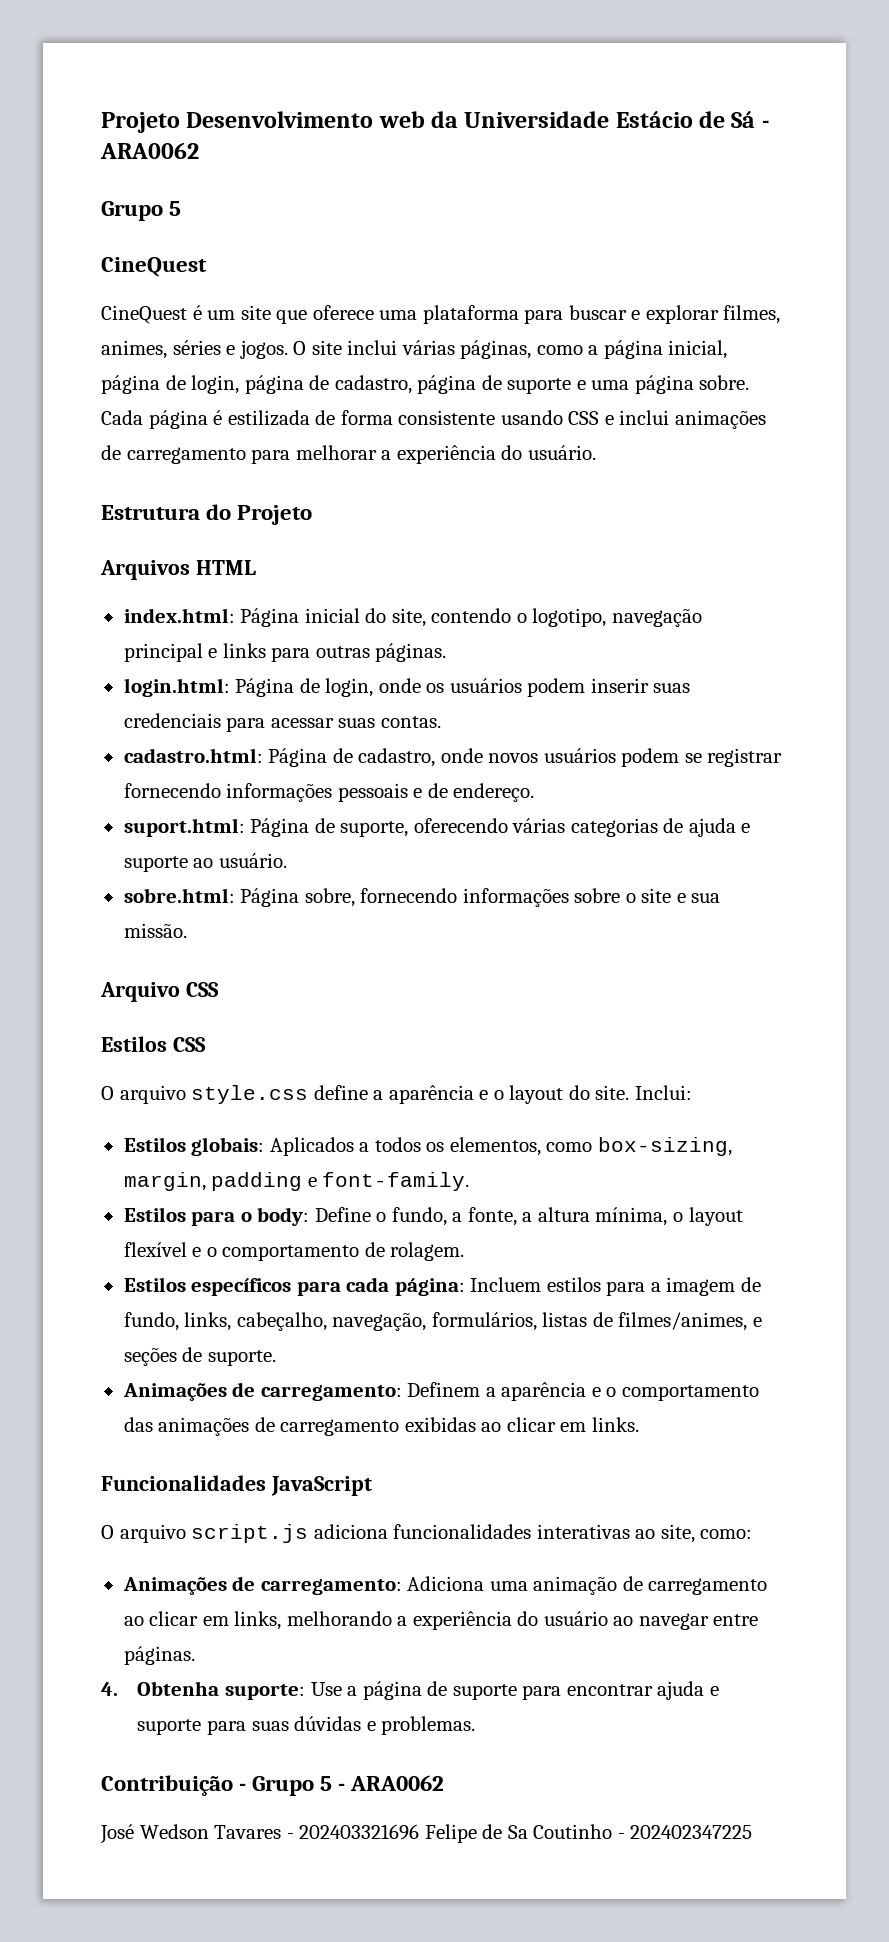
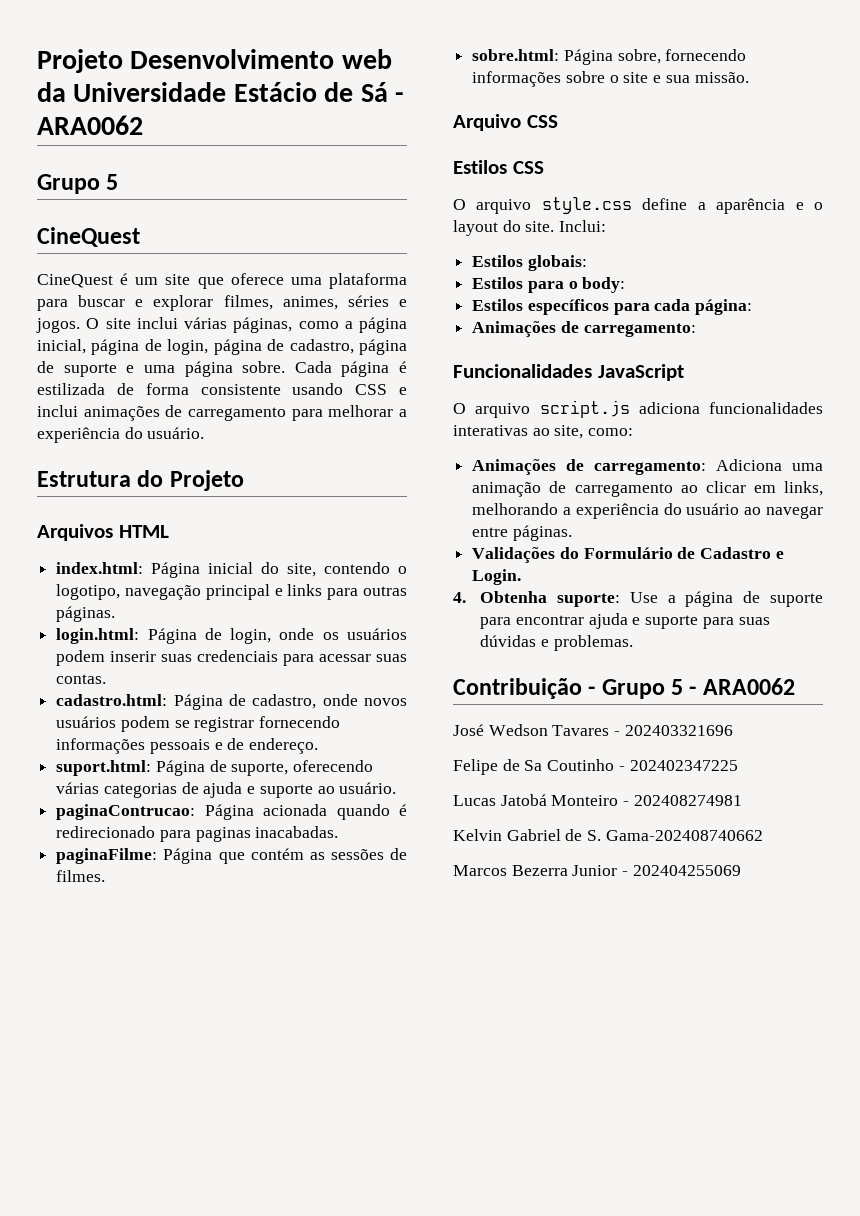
(287, 860) none -> [56,804,407,820] [56,826,339,842] [56,848,407,864] [56,870,106,882] // paginaContrucao: Página acionada quando é redirecionado para paginas inacabadas. // paginaFilme: Página que contém as sessões de filmes.
[269,1137,732,1156] [123,1172,470,1191] [123,1207,743,1226] [123,1242,465,1261] Aplicados a todos os elementos, como box-sizing, margin, padding e font-family. // Estilos para o body: Define o fundo, a fonte, a altura mínima, o layout flexível e o comportamento de rolagem. -> [472,277,626,293] // Estilos para o body:
[470,1277,761,1296] [123,1312,762,1331] [123,1347,276,1366] [122,1382,759,1401] [123,1417,639,1436] Incluem estilos para a imagem de fundo, links, cabeçalho, navegação, formulários, listas de filmes/animes, e seções de suporte. // Animações de carregamento: Definem a aparência e o comportamento das animações de carregamento exibidas ao clicar em links. -> [472,321,696,337] // Animações de carregamento:
(195, 1655) none -> [472,547,784,563] [472,569,522,585] // Validações do Formulário de Cadastro e Login.
(420, 1832) none -> (733, 730) //
(753, 1832) none -> [453,794,742,806] [453,829,763,841] [453,865,741,876] // Lucas Jatobá Monteiro - 202408274981 // Kelvin Gabriel de S. Gama-202408740662 // Marcos Bezerra Junior - 202404255069

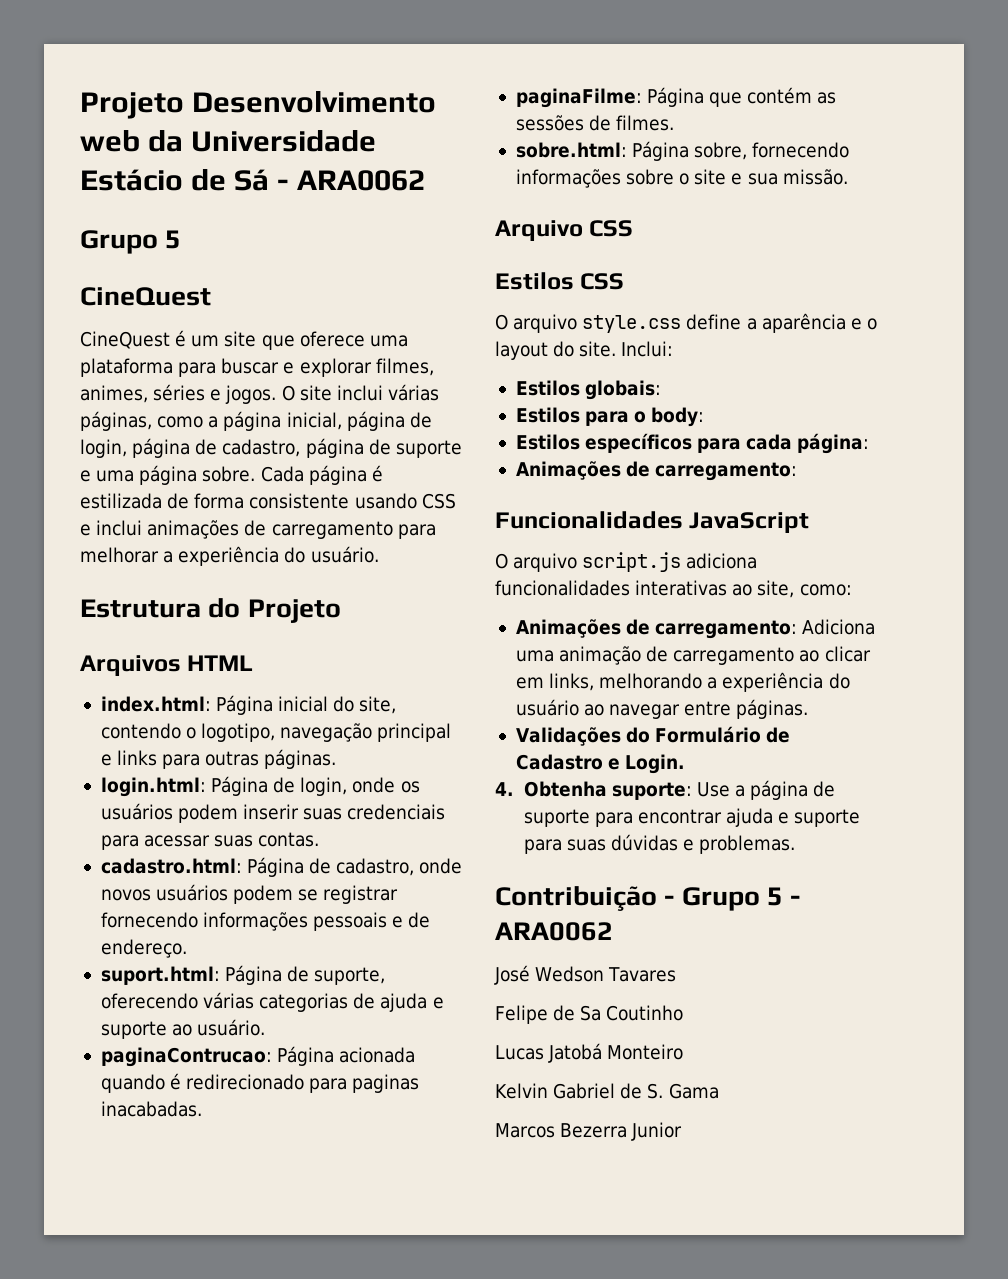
[614,725,733,736] - 202403321696 -> (677, 974) none
[618,760,738,771] - 202402347225 -> (684, 1013) none
[623,795,742,806] - 202408274981 -> (684, 1052) none
[605,830,763,841] Gama-202408740662 -> [668,1083,719,1099] Gama
[622,865,741,876] - 202404255069 -> (683, 1131) none

